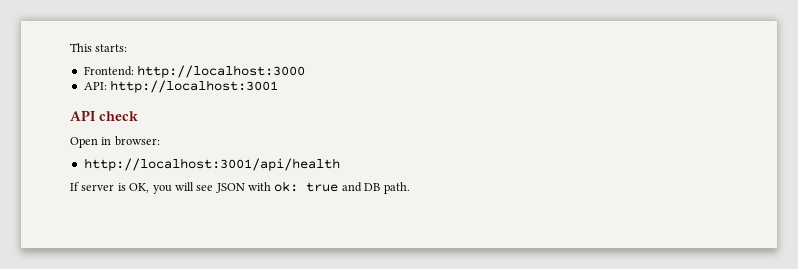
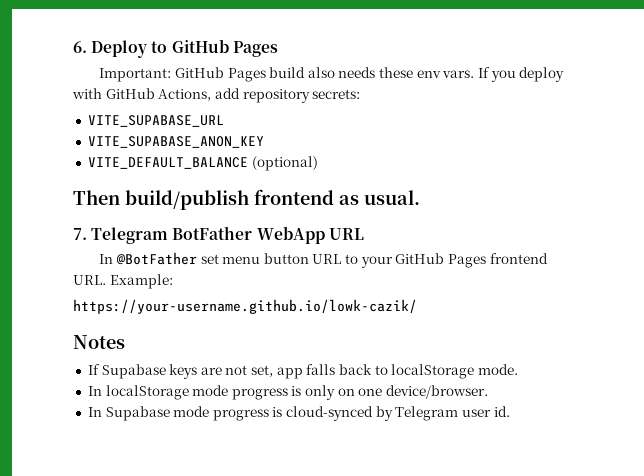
[70,43,128,52] [83,65,306,78] [83,80,279,93] [70,110,138,121] [70,136,160,148] [83,158,340,171] [70,181,410,194] This starts: // Frontend: http://localhost:3000 // API: http://localhost:3001 // API check // Open in browser: // http://localhost:3001/api/health // If server is OK, you will see JSON with ok: true and DB path. -> [73,39,278,58] [99,67,565,82] [72,88,361,103] [87,115,224,127] [87,136,264,148] [87,156,318,171] [73,189,420,210] [73,226,364,244] [99,252,548,268] [73,274,173,289] [73,299,417,314] [73,335,125,349] [87,364,518,379] [87,385,489,400] [87,406,510,421] 6. Deploy to GitHub Pages // Important: GitHub Pages build also needs these env vars. If you deploy with GitHub Actions, add repository secrets: // VITE_SUPABASE_URL // VITE_SUPABASE_ANON_KEY // VITE_DEFAULT_BALANCE (optional) // Then build/publish frontend as usual. // 7. Telegram BotFather WebApp URL // In @BotFather set menu button URL to your GitHub Pages frontend URL. Example: // https://your-username.github.io/lowk-cazik/ // Notes // If Supabase keys are not set, app falls back to localStorage mode. // In localStorage mode progress is only on one device/browser. // In Supabase mode progress is cloud-synced by Telegram user id.

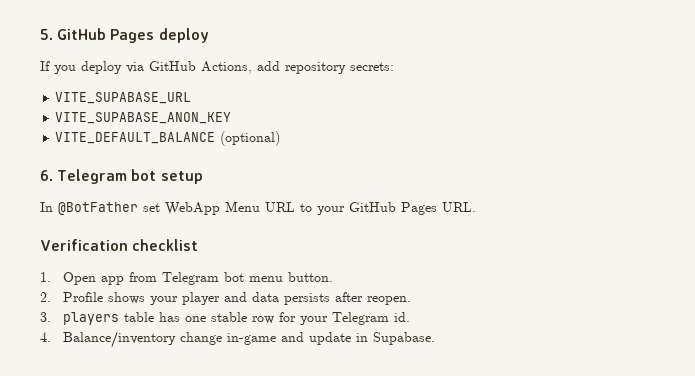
[73,39,278,58] [99,67,475,82] 6. Deploy to GitHub Pages // Important: GitHub Pages build also needs these env vars. -> [40,28,209,43] 5. GitHub Pages deploy //
[72,88,102,99] with -> [126,62,144,73] via
[73,189,420,210] [73,226,364,244] Then build/publish frontend as usual. // 7. Telegram BotFather WebApp URL -> [40,169,203,184] 6. Telegram bot setup
[222,253,309,264] menu button -> [165,201,260,215] WebApp Menu
[489,253,548,264] frontend -> (437, 208) none
[109,274,173,289] [73,299,417,314] [73,335,125,349] [87,364,518,379] [87,385,489,400] [87,406,510,421] Example: // https://your-username.github.io/lowk-cazik/ // Notes // If Supabase keys are not set, app falls back to localStorage mode. // In localStorage mode progress is only on one device/browser. // In Supabase mode progress is cloud-synced by Telegram user id. -> [40,239,199,251] [40,272,334,285] [40,292,412,305] [40,312,411,325] [40,331,436,348] // Verification checklist // 1. Open app from Telegram bot menu button. // 2. Profile shows your player and data persists after reopen. // 3. players table has one stable row for your Telegram id. // 4. Balance/inventory change in-game and update in Supabase.

